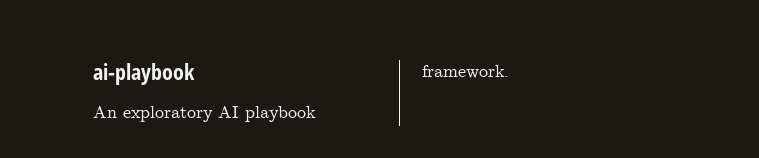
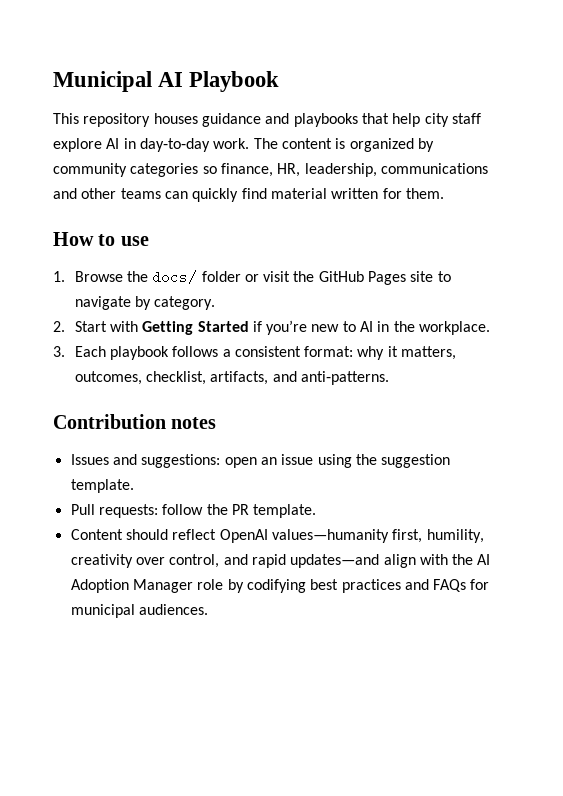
[93,63,195,85] [93,106,316,122] [422,65,509,79] ai-playbook // An exploratory AI playbook framework. -> [53,71,280,92] [53,113,481,127] [53,138,434,152] [53,163,488,177] [53,188,444,202] [53,232,149,246] [53,270,451,285] [74,296,216,310] [53,320,491,335] [53,346,457,360] [74,371,389,385] [53,414,217,429] [70,454,451,468] [70,479,134,493] [70,504,317,518] [70,529,484,543] [70,554,491,568] [70,579,490,593] [70,604,208,618] Municipal AI Playbook // This repository houses guidance and playbooks that help city staff explore AI in day‑to‑day work. The content is organized by community categories so finance, HR, leadership, communications and other teams can quickly find material written for them. // How to use // 1. Browse the docs/ folder or visit the GitHub Pages site to navigate by category. // 2. Start with Getting Started if you’re new to AI in the workplace. // 3. Each playbook follows a consistent format: why it matters, outcomes, checklist, artifacts, and anti‑patterns. // Contribution notes // Issues and suggestions: open an issue using the suggestion template. // Pull requests: follow the PR template. // Content should reflect OpenAI values—humanity first, humility, creativity over control, and rapid updates—and align with the AI Adoption Manager role by codifying best practices and FAQs for municipal audiences.

